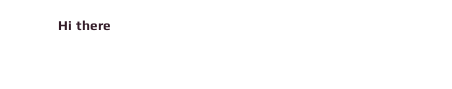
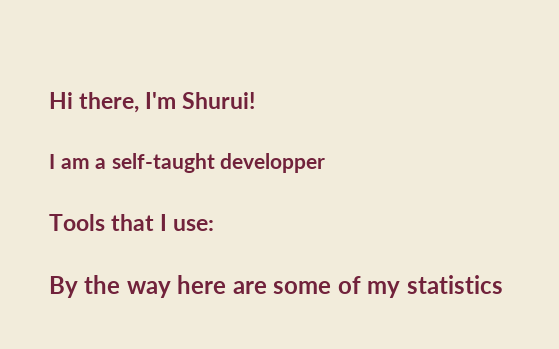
[75,20,111,31] there -> [79,92,256,113] [49,153,326,173] [49,214,215,231] [49,275,503,298] there, I'm Shurui! // I am a self-taught developper // Tools that I use: // By the way here are some of my statistics

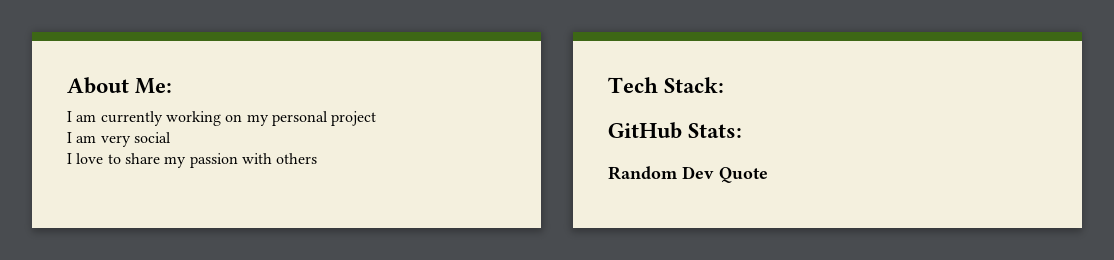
[49,92,256,113] [49,153,326,173] [49,214,215,231] [49,275,503,298] Hi there, I'm Shurui! // I am a self-taught developper // Tools that I use: // By the way here are some of my statistics -> [67,77,173,94] [67,111,377,126] [67,132,171,147] [67,153,318,168] [608,77,725,93] [608,122,743,139] [608,166,768,183] About Me: // I am currently working on my personal project // I am very social // I love to share my passion with others // Tech Stack: // GitHub Stats: // Random Dev Quote

